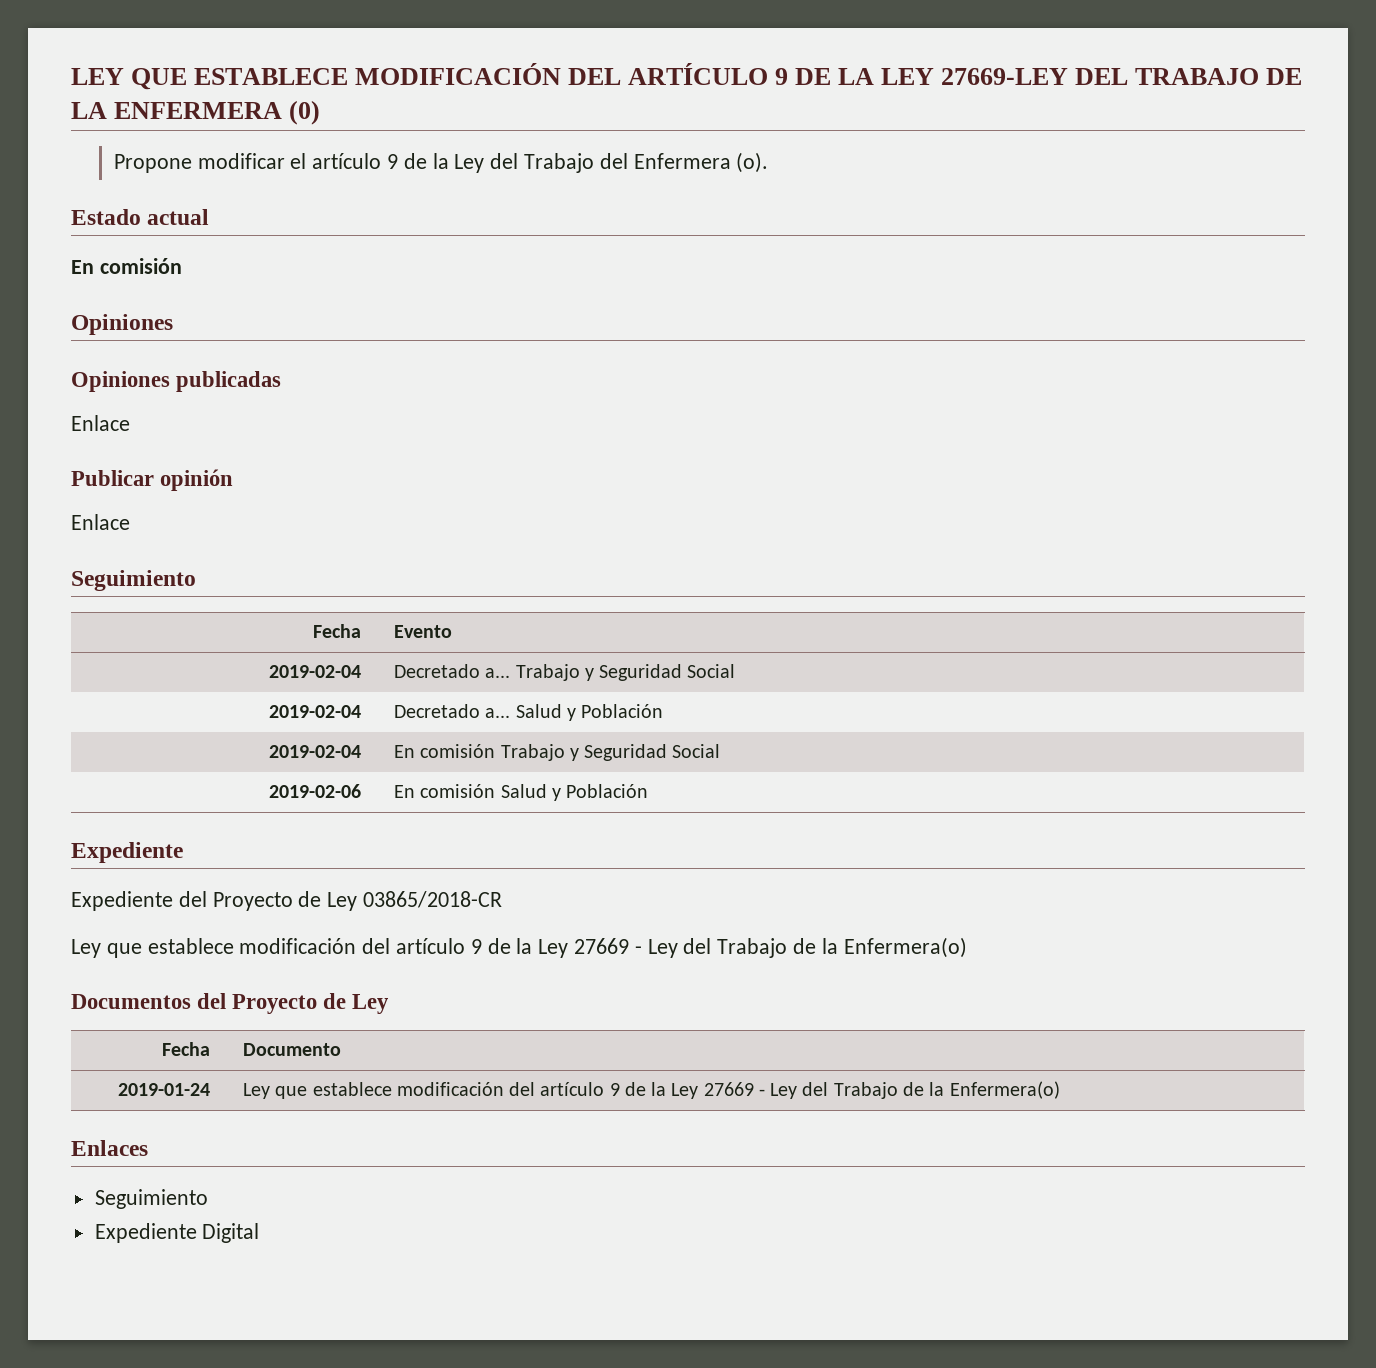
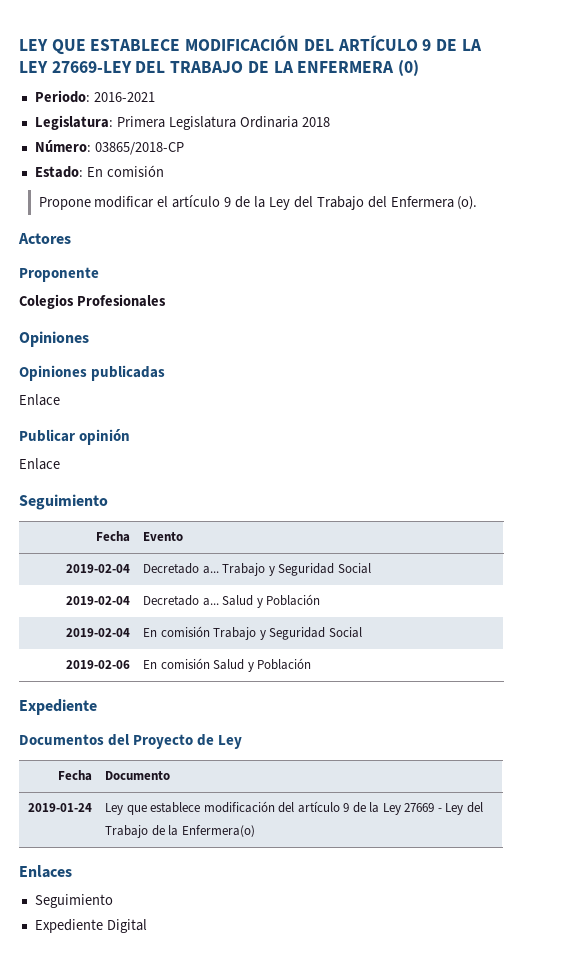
(321, 112) none -> [34,90,155,103] [34,115,330,130] [34,140,184,155] [34,165,164,178] // Periodo: 2016-2021 // Legislatura: Primera Legislatura Ordinaria 2018 // Número: 03865/2018-CP // Estado: En comisión
[71,209,210,225] [71,258,182,274] Estado actual // En comisión -> [18,233,71,244] [19,267,99,282] [19,294,166,309] Actores // Proponente // Colegios Profesionales
[71,891,503,911] [71,937,967,958] // Expediente del Proyecto de Ley 03865/2018-CR // Ley que establece modificación del artículo 9 de la Ley 27669 - Ley del Trabajo de la Enfermera(o) -> (97, 707) none

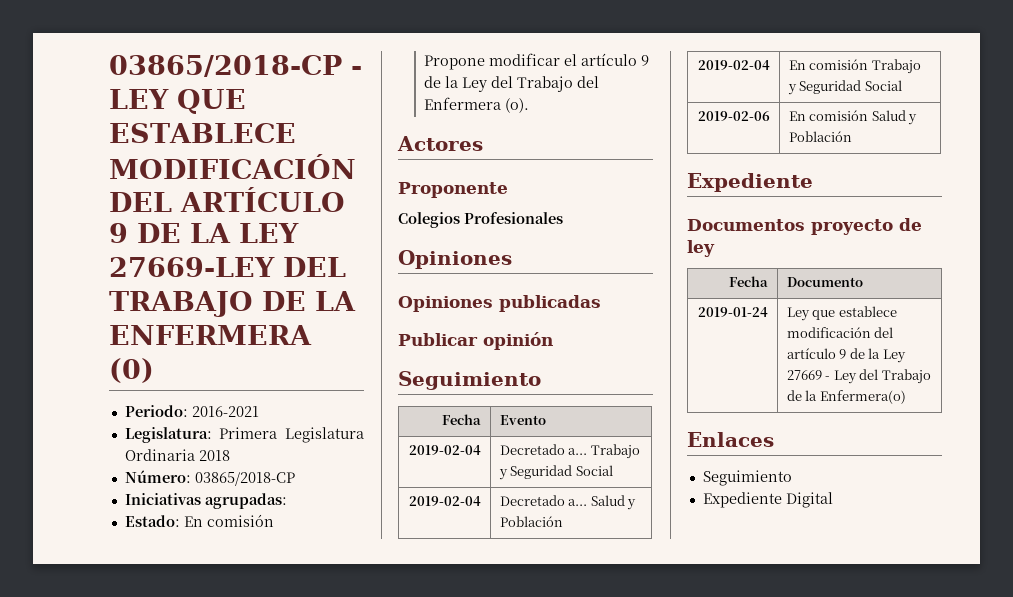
(19, 45) none -> [109,55,362,77] 03865/2018-CP -
(184, 148) none -> [124,493,287,509] // Iniciativas agrupadas:
[19,394,60,406] // Enlace -> (601, 303) none
[19,458,60,470] // Enlace -> (553, 341) none
[108,734,243,749] del Proyecto de Ley -> [811,218,922,235] [687,240,715,257] proyecto de ley

